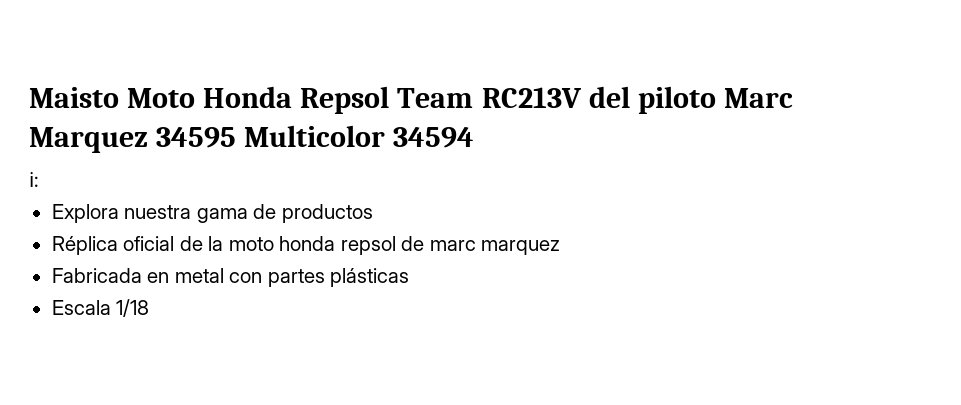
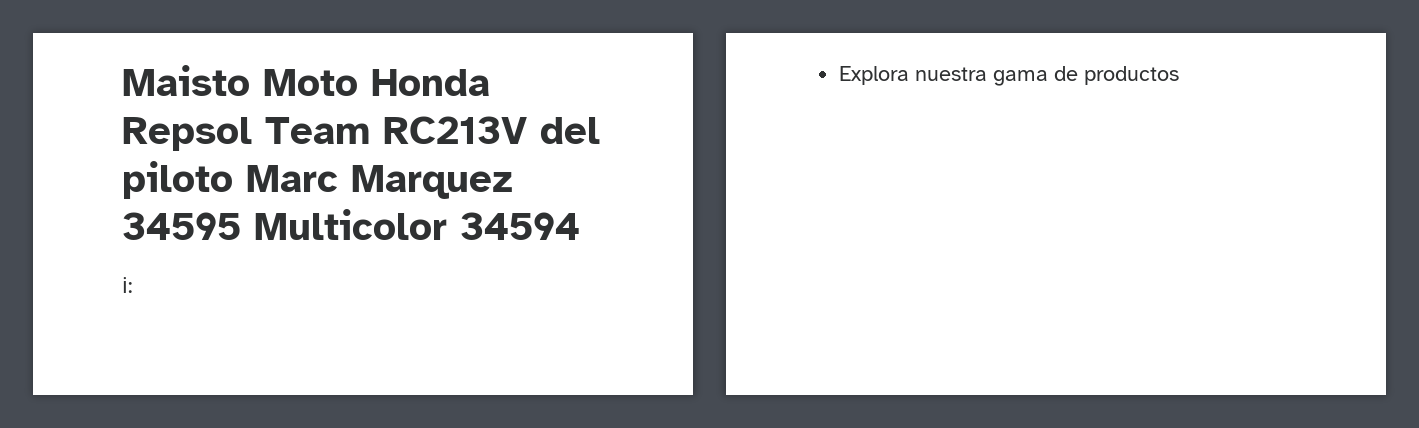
[51,236,561,255] [51,268,410,287] [51,299,150,317] // Réplica oficial de la moto honda repsol de marc marquez // Fabricada en metal con partes plásticas // Escala 1/18 -> (1180, 75) none

